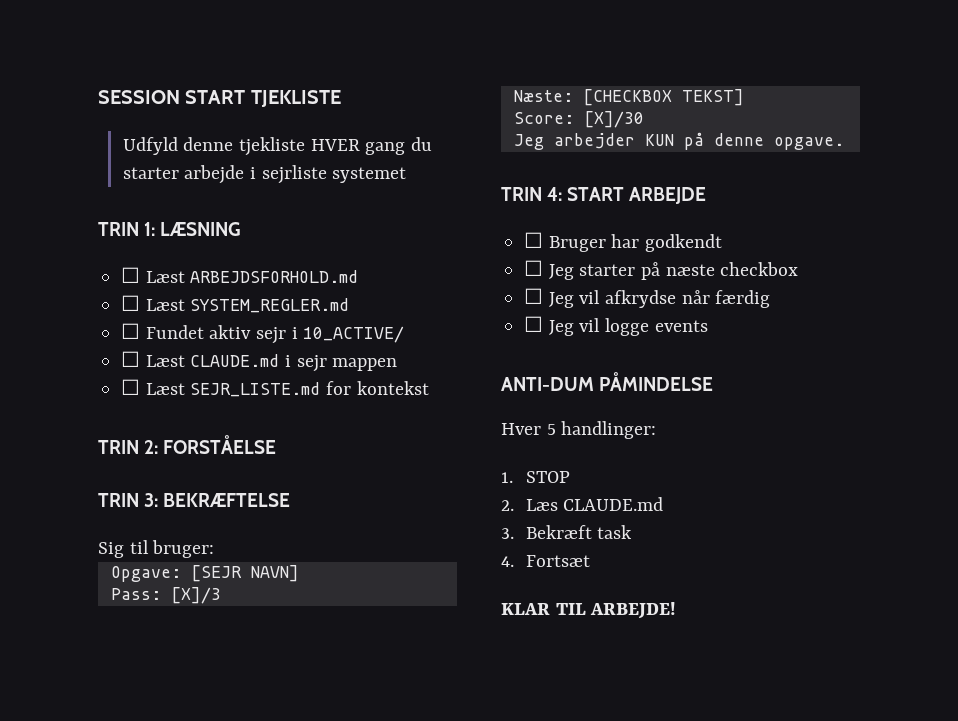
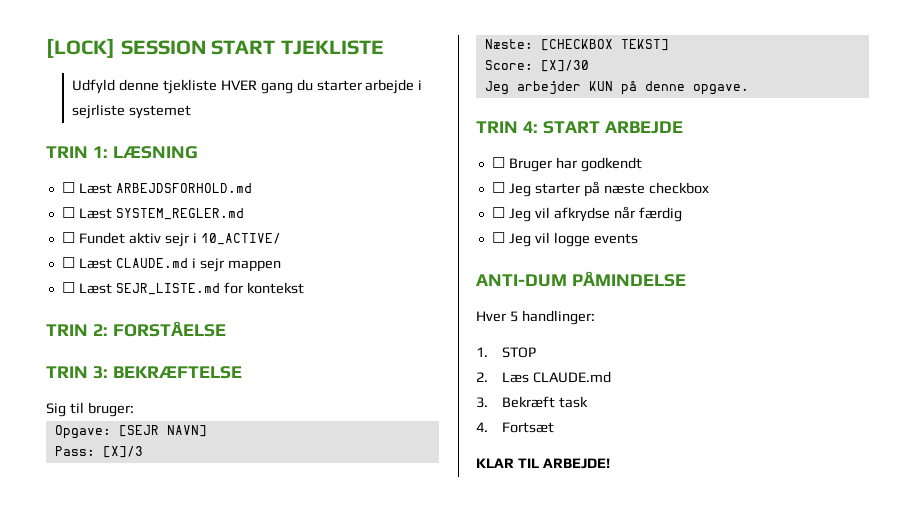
(98, 97) none -> [46,38,115,58] [LOCK]

